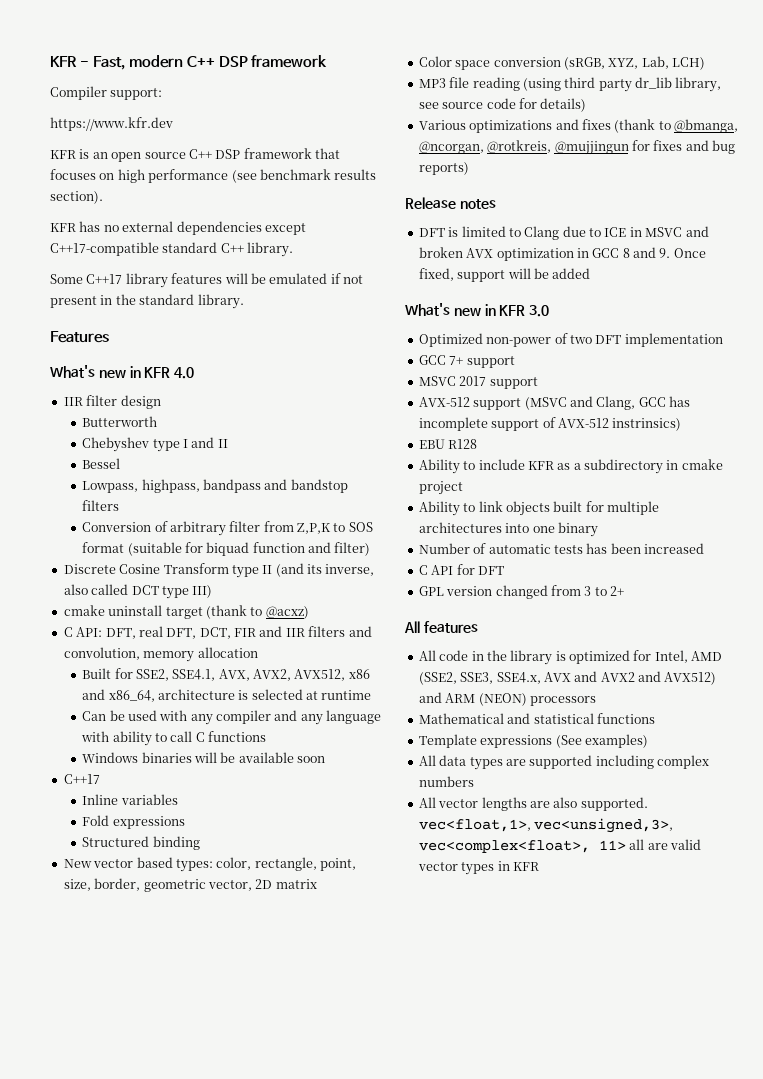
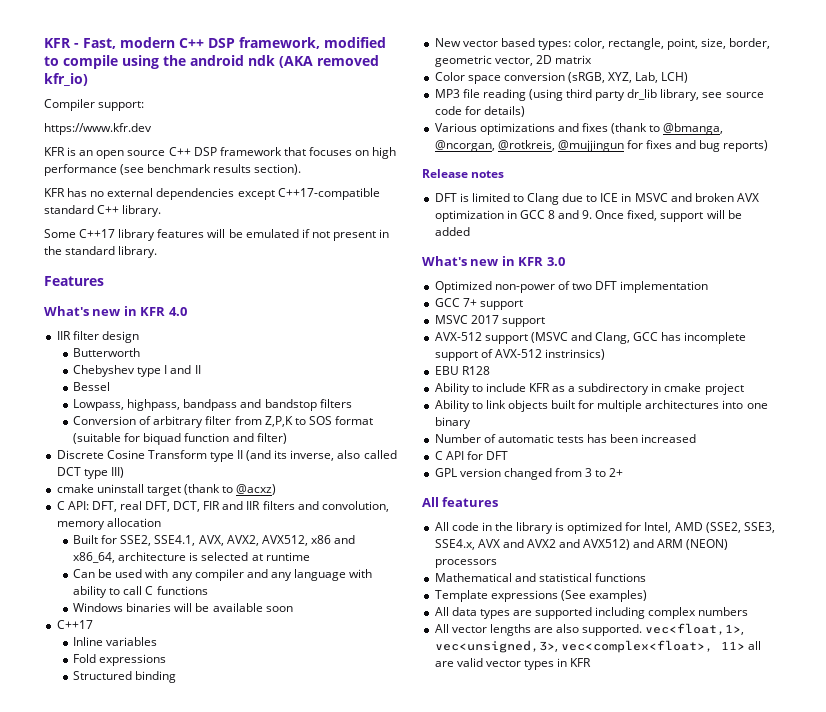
[251,55,328,68] framework -> [239,37,386,49] [44,55,379,69] [44,73,88,86] framework, modified to compile using the android ndk (AKA removed kfr_io)

